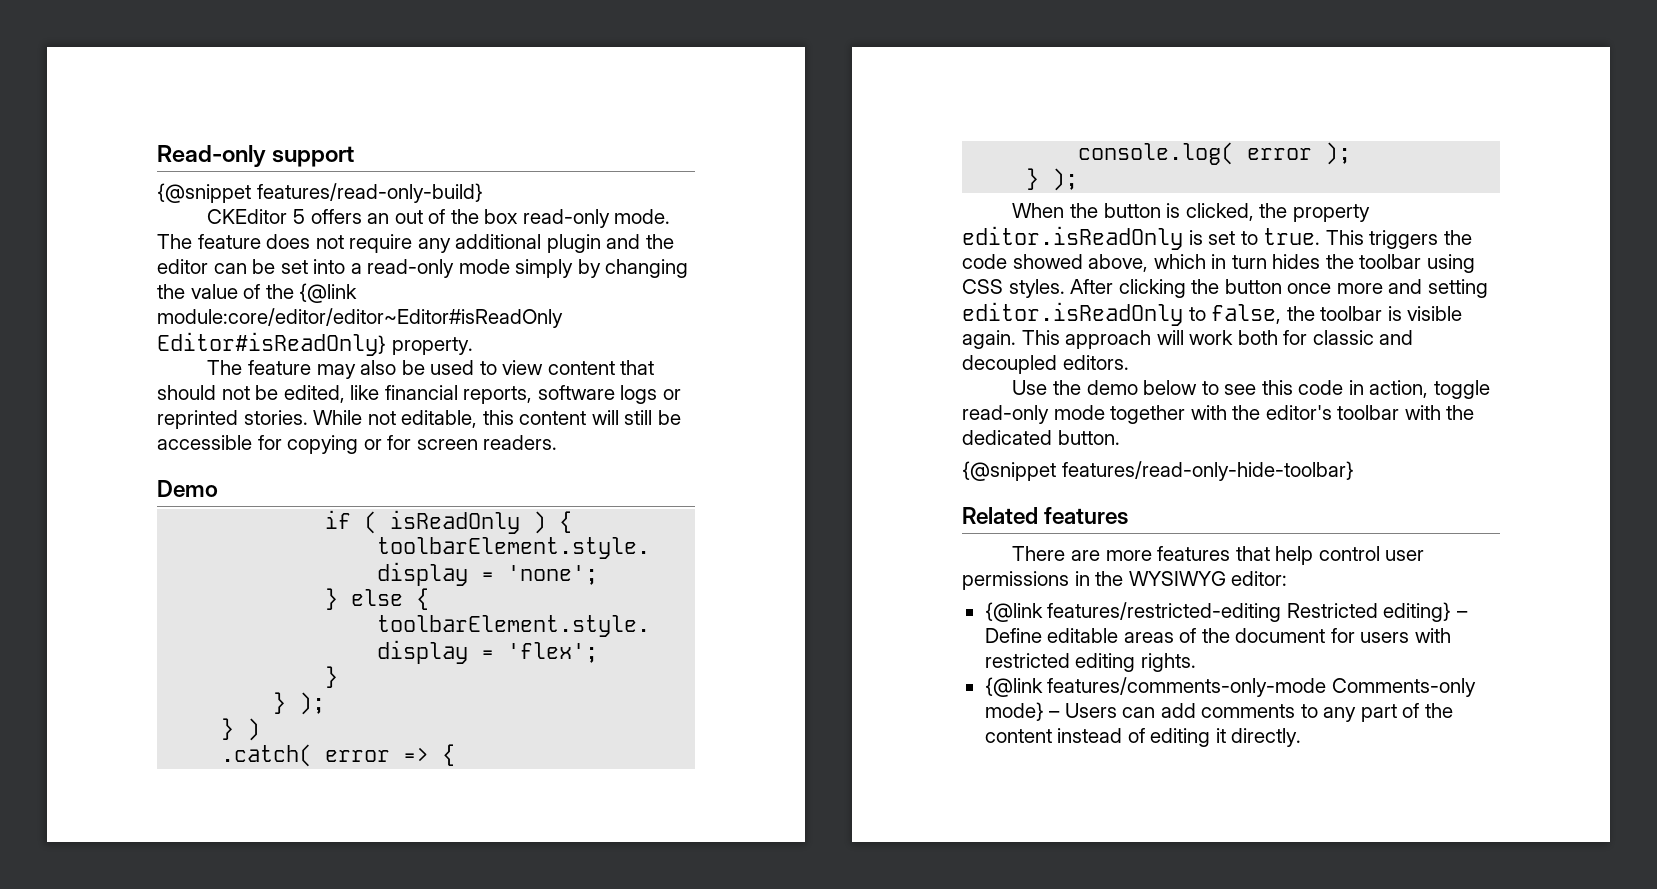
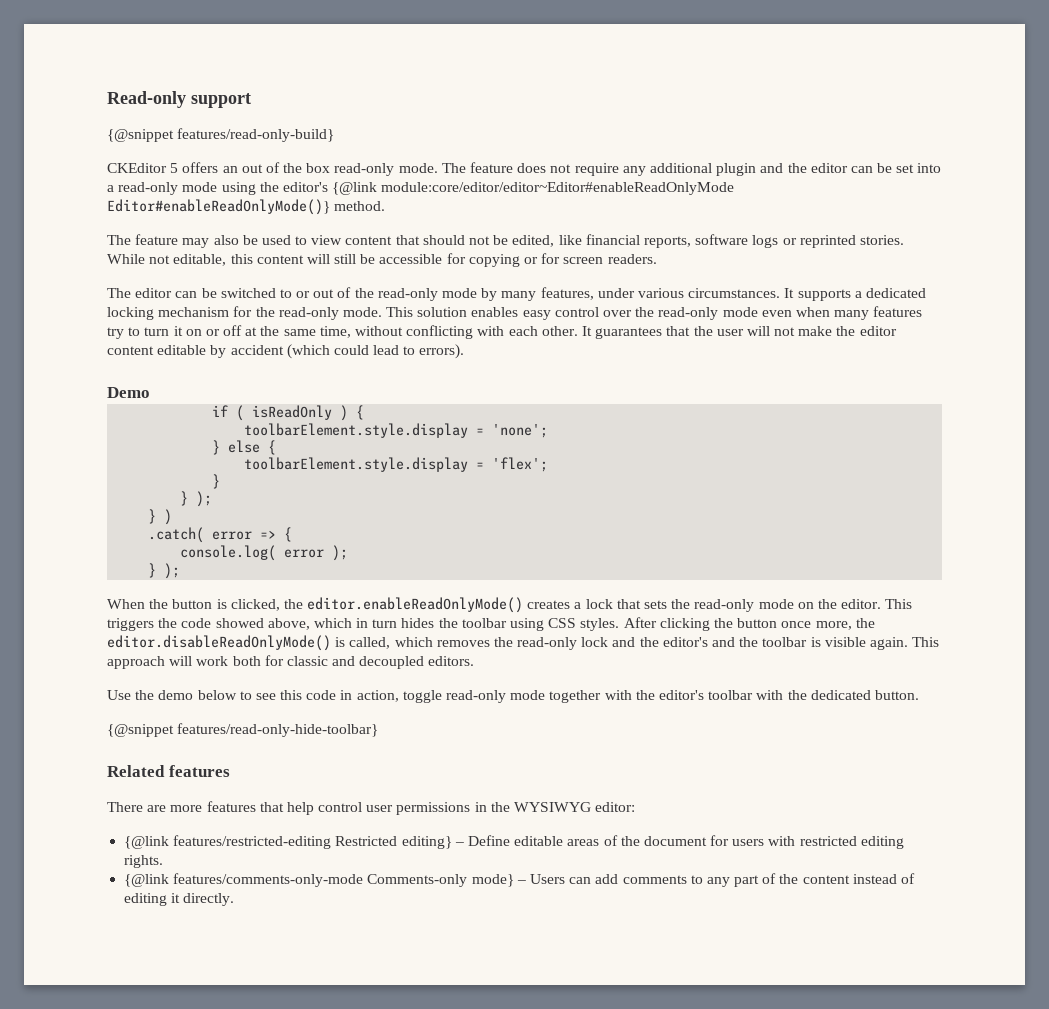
[515,259,689,278] [157,283,358,303] [157,308,563,328] [157,332,473,356] simply by changing the value of the {@link module:core/editor/editor~Editor#isReadOnly Editor#isReadOnly} property. -> [221,182,735,195] [107,199,386,215] using the editor's {@link module:core/editor/editor~Editor#enableReadOnlyMode Editor#enableReadOnlyMode()} method.
(558, 442) none -> [107,287,926,301] [107,306,923,320] [107,325,897,339] [107,344,465,359] // The editor can be switched to or out of the read-only mode by many features, under various circumstances. It supports a dedicated locking mechanism for the read-only mode. This solution enables easy control over the read-only mode even when many features try to turn it on or off at the same time, without conflicting with each other. It guarantees that the user will not make the editor content editable by accident (which could lead to errors).
[1292,204,1370,222] [962,226,1321,250] property editor.isReadOnly is set to true. -> [307,597,882,613] editor.enableReadOnlyMode() creates a lock that sets the read-only mode on the editor.
[1336,279,1488,298] [962,302,1282,326] more and setting editor.isReadOnly to false, -> [815,618,875,630] [107,635,736,651] more, the editor.disableReadOnlyMode() is called, which removes the read-only lock and the editor's and

